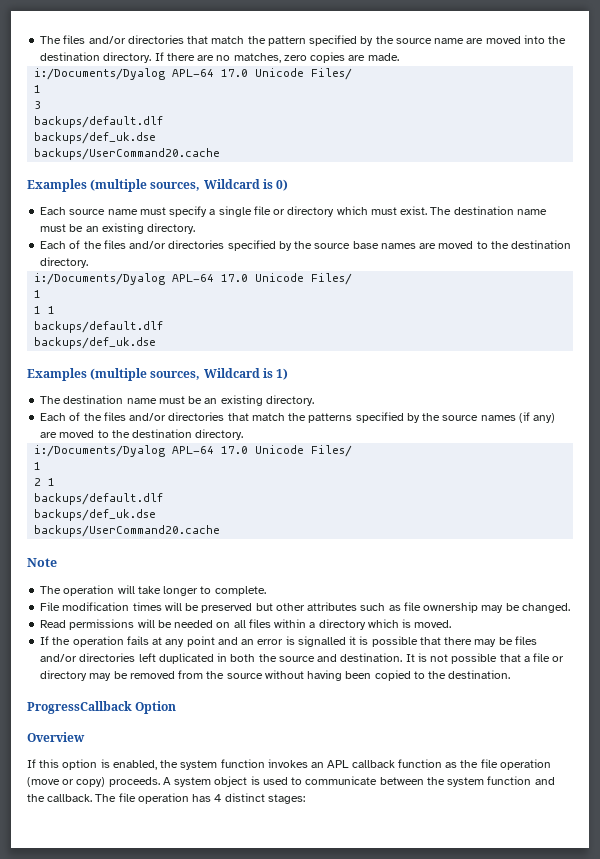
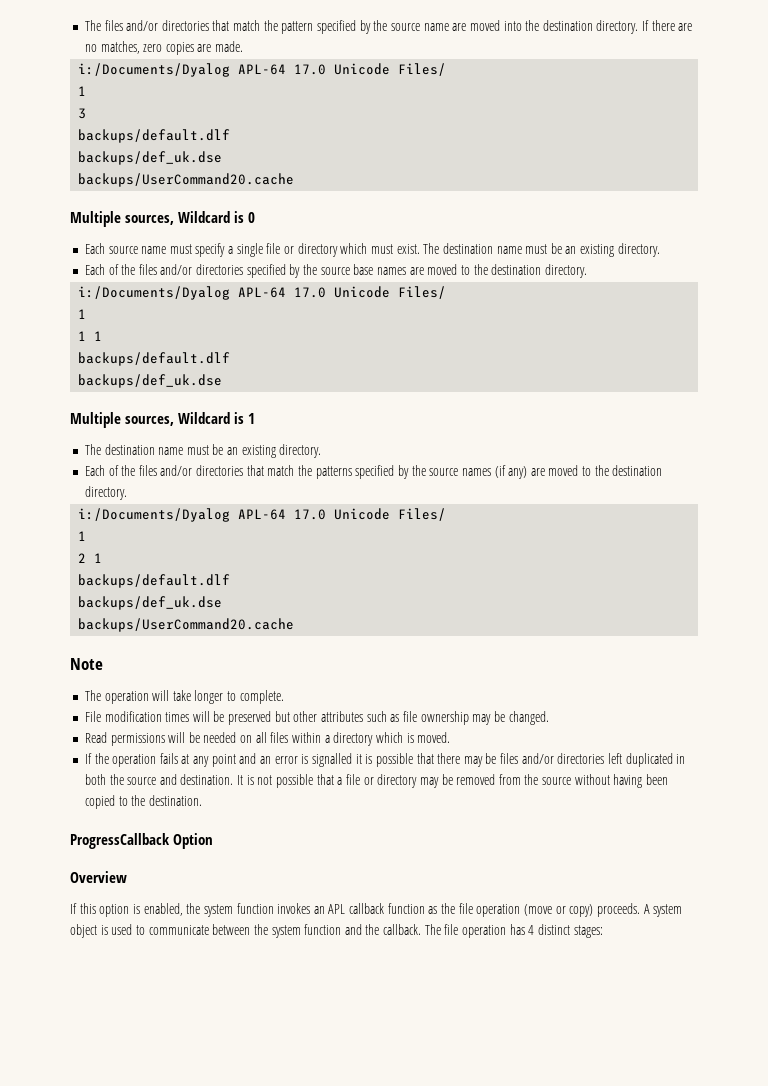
[27,179,289,192] Examples (multiple sources, Wildcard is 0) -> [70,211,256,227] Multiple sources, Wildcard is 0
[27,368,289,381] Examples (multiple sources, Wildcard is 1) -> [70,412,256,428] Multiple sources, Wildcard is 1

